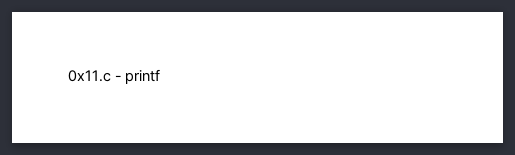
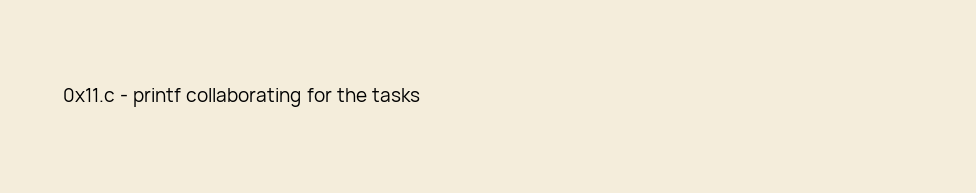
(161, 76) none -> [186,88,420,107] collaborating for the tasks

